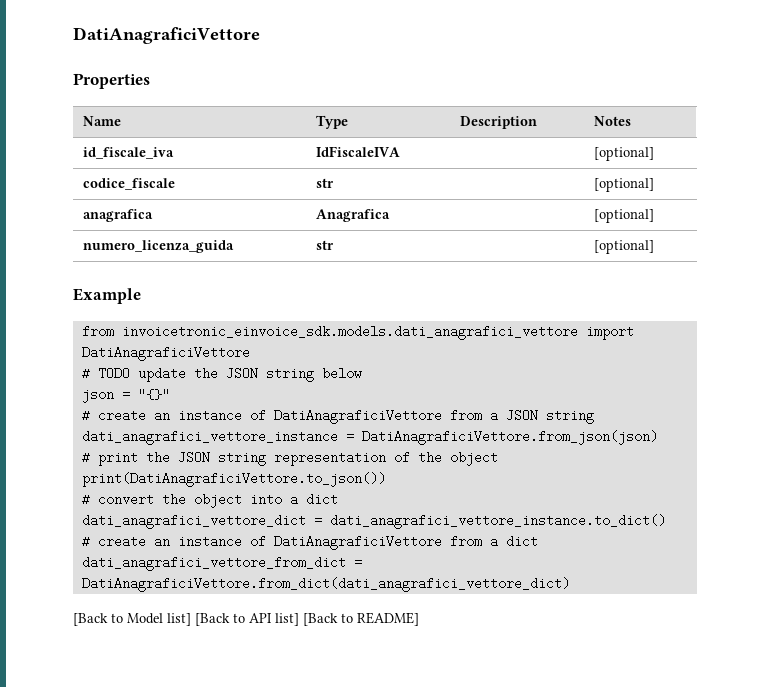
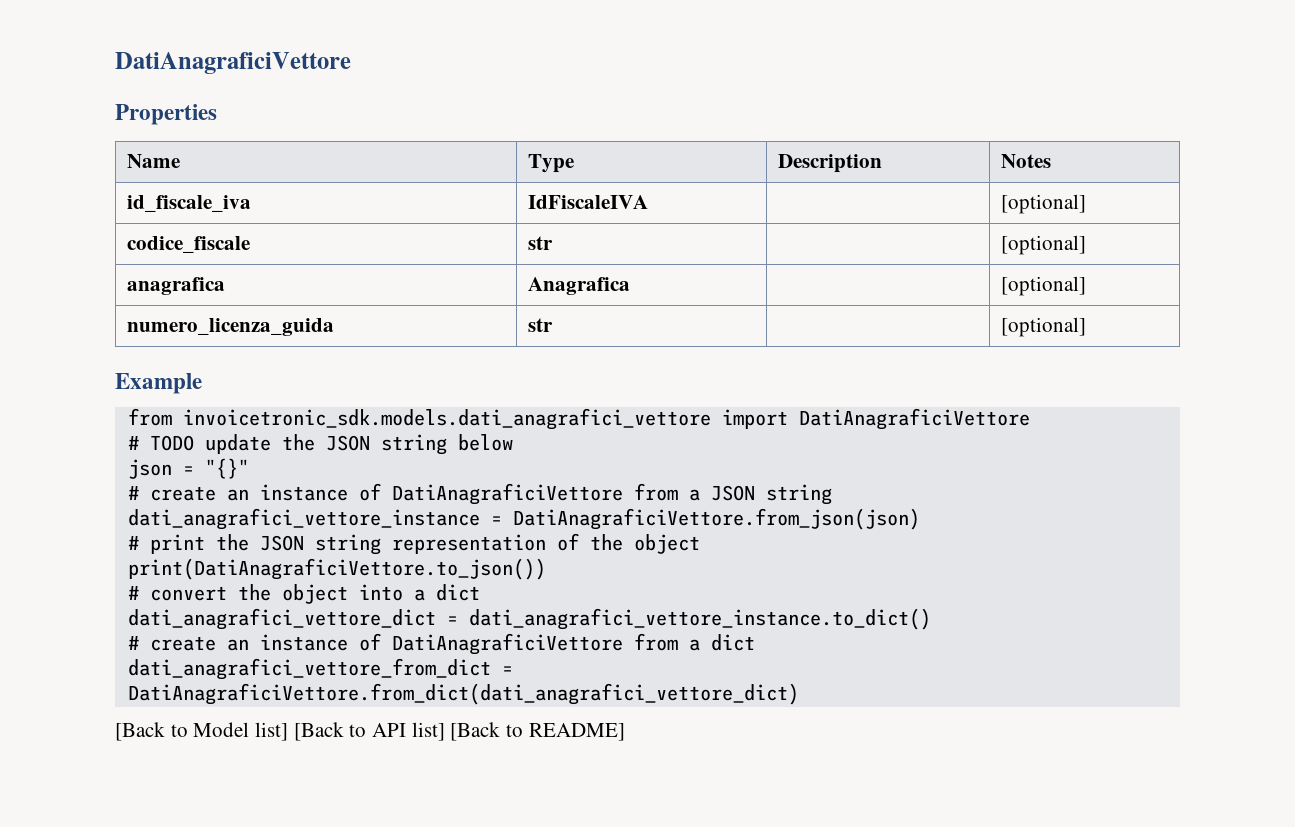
[121,325,578,340] invoicetronic_einvoice_sdk.models.dati_anagrafici_vettore -> [182,408,711,430] invoicetronic_sdk.models.dati_anagrafici_vettore

